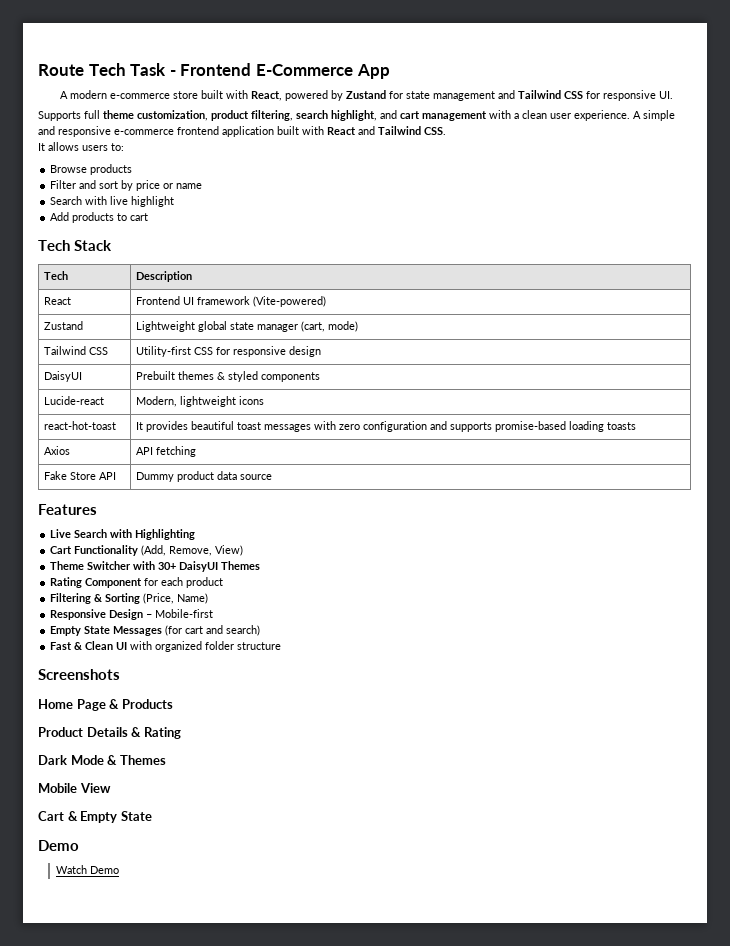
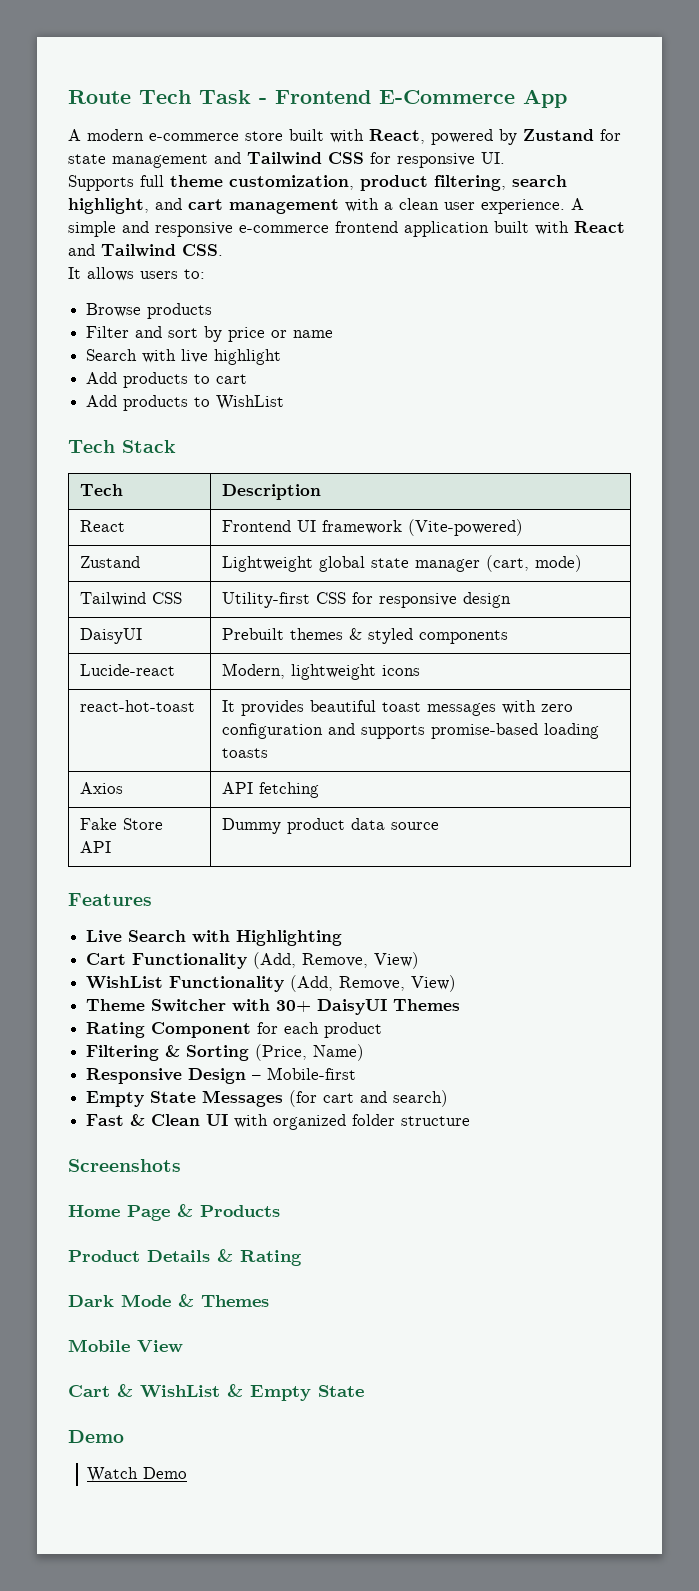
(149, 217) none -> [86,395,285,411] // Add products to WishList
(244, 550) none -> [86,975,457,992] // WishList Functionality (Add, Remove, View)
(78, 816) none -> [140,1384,243,1398] WishList &

